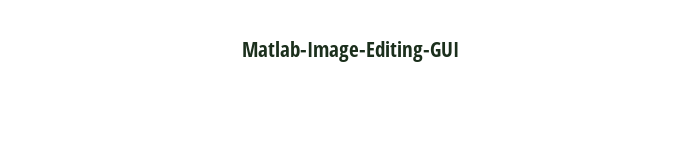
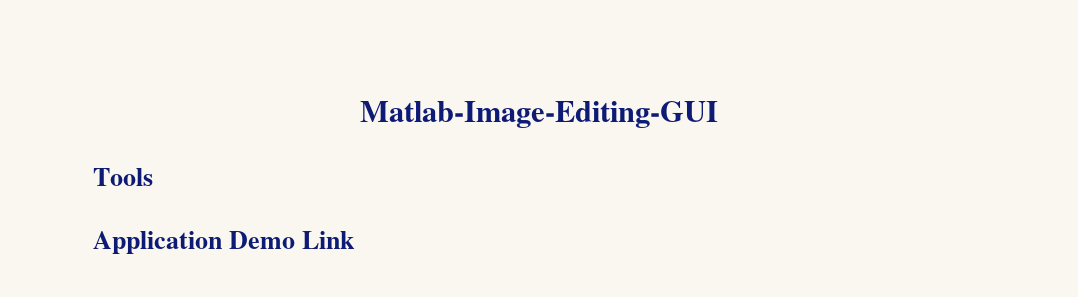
(459, 51) none -> [93,168,153,186] [93,231,356,254] // Tools // Application Demo Link

